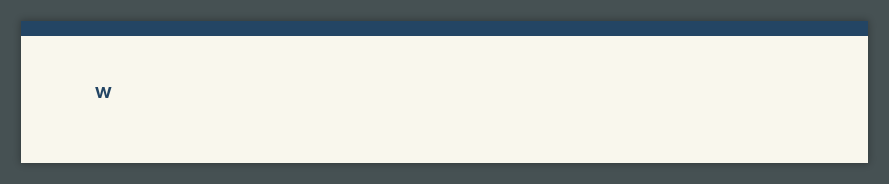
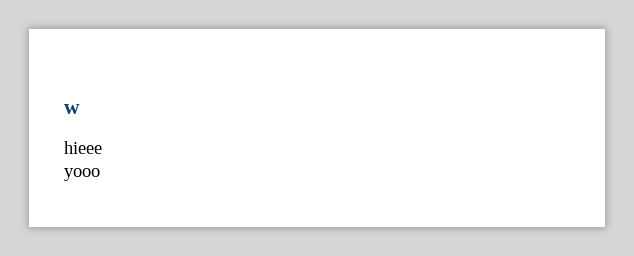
(112, 92) none -> [64,141,102,154] [64,168,100,181] // hieee // yooo

